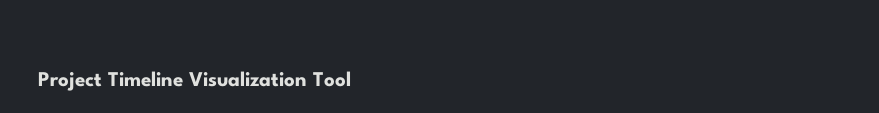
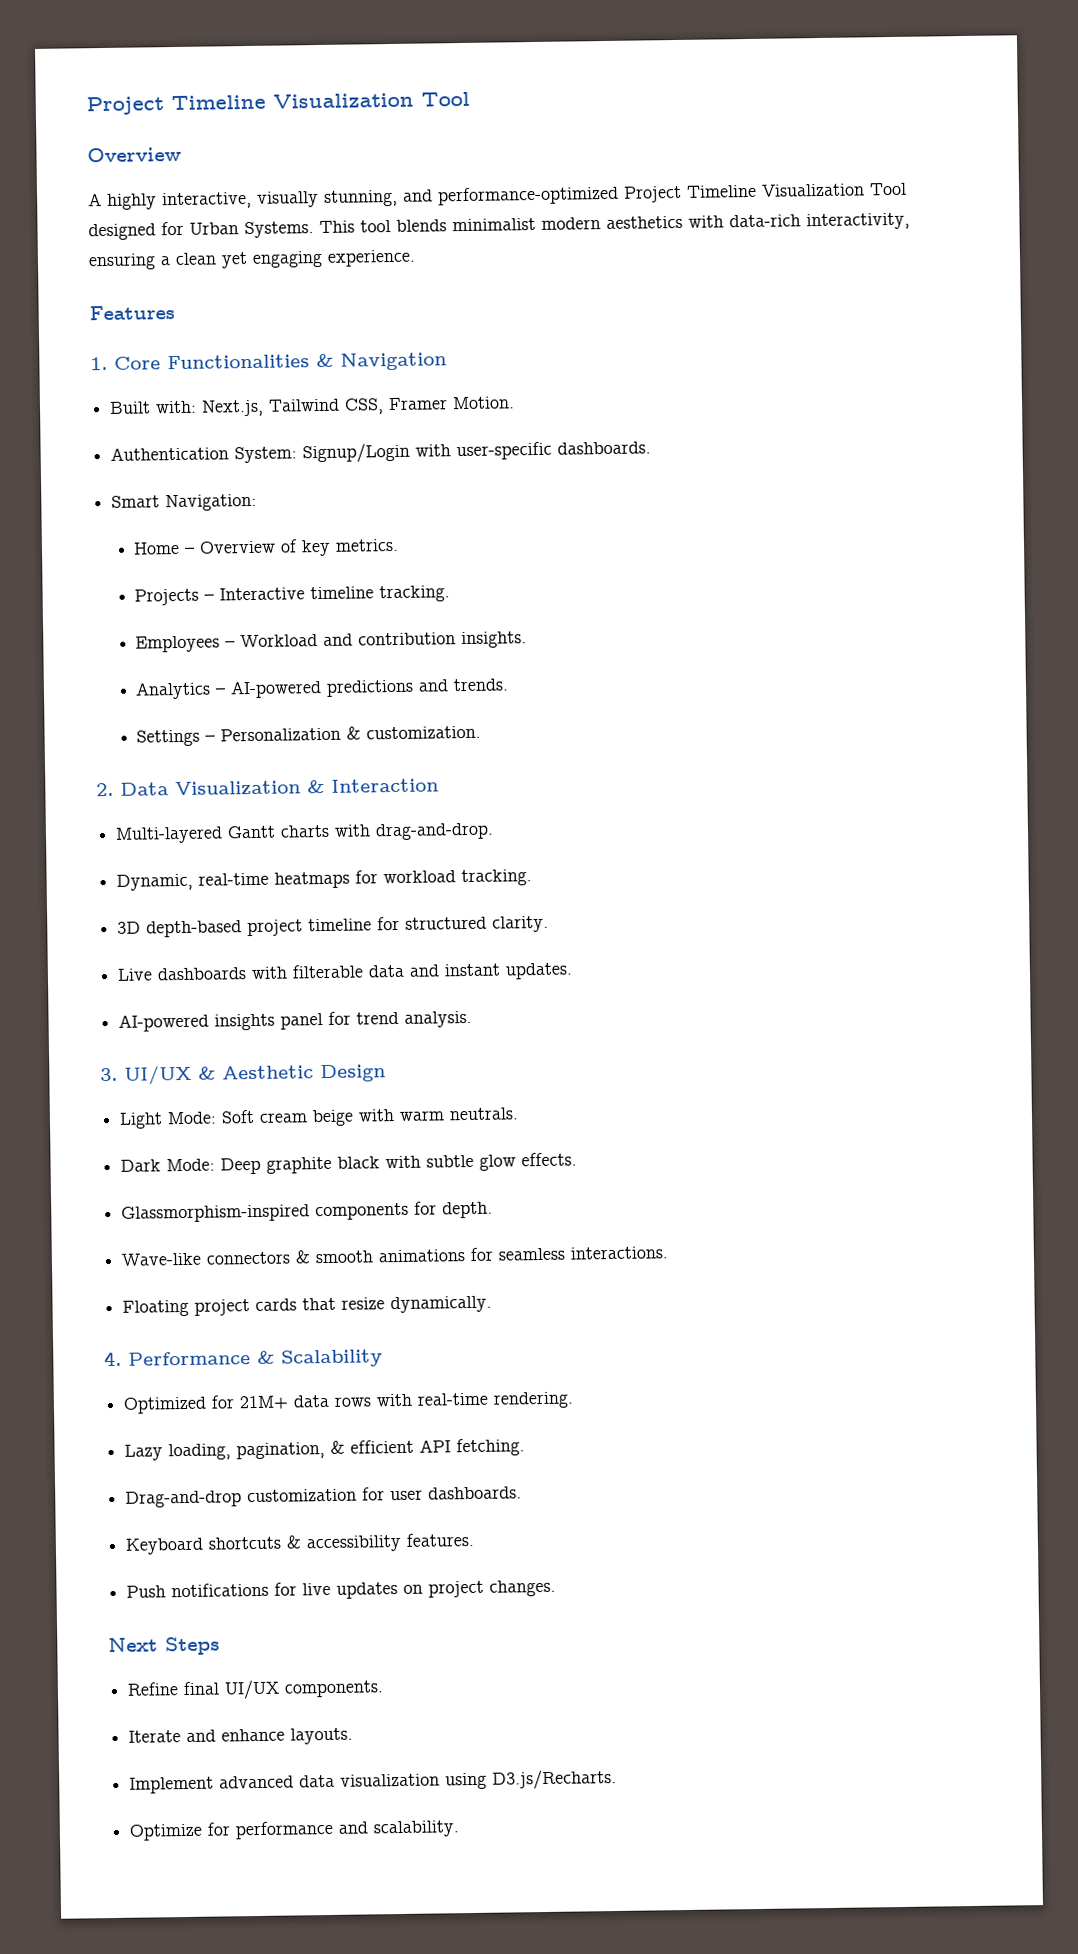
[38,71,351,91] Project Timeline Visualization Tool -> [86,91,470,116] [87,146,182,163] [88,182,907,210] [88,212,910,241] [88,249,416,271] [89,305,175,321] [90,352,447,371] [109,396,516,417] [110,441,652,464] [111,493,258,512] [133,538,400,557] [134,585,451,606] [135,631,528,653] [135,678,509,700] [136,725,482,747] [96,778,439,798] [115,822,495,844] [116,869,533,891] [117,915,550,938] [117,962,574,981] [118,1010,473,1032] [100,1064,386,1085] [119,1107,519,1129] [120,1152,578,1175] [121,1201,494,1223] [121,1246,669,1266] [122,1295,493,1317] [104,1349,383,1368] [123,1391,575,1414] [124,1438,526,1461] [125,1486,523,1508] [125,1532,475,1555] [126,1579,557,1599] [108,1636,220,1656] [127,1679,385,1700] [128,1727,354,1745] [129,1768,618,1794] [129,1820,460,1841] Project Timeline Visualization Tool // Overview // A highly interactive, visually stunning, and performance-optimized Project Timeline Visualization Tool designed for Urban Systems. This tool blends minimalist modern aesthetics with data-rich interactivity, ensuring a clean yet engaging experience. // Features // 1. Core Functionalities & Navigation // Built with: Next.js, Tailwind CSS, Framer Motion. // Authentication System: Signup/Login with user-specific dashboards. // Smart Navigation: // Home – Overview of key metrics. // Projects – Interactive timeline tracking. // Employees – Workload and contribution insights. // Analytics – AI-powered predictions and trends. // Settings – Personalization & customization. // 2. Data Visualization & Interaction // Multi-layered Gantt charts with drag-and-drop. // Dynamic, real-time heatmaps for workload tracking. // 3D depth-based project timeline for structured clarity. // Live dashboards with filterable data and instant updates. // AI-powered insights panel for trend analysis. // 3. UI/UX & Aesthetic Design // Light Mode: Soft cream beige with warm neutrals. // Dark Mode: Deep graphite black with subtle glow effects. // Glassmorphism-inspired components for depth. // Wave-like connectors & smooth animations for seamless interactions. // Floating project cards that resize dynamically. // 4. Performance & Scalability // Optimized for 21M+ data rows with real-time rendering. // Lazy loading, pagination, & efficient API fetching. // Drag-and-drop customization for user dashboards. // Keyboard shortcuts & accessibility features. // Push notifications for live updates on project changes. // Next Steps // Refine final UI/UX components. // Iterate and enhance layouts. // Implement advanced data visualization using D3.js/Recharts. // Optimize for performance and scalability.

